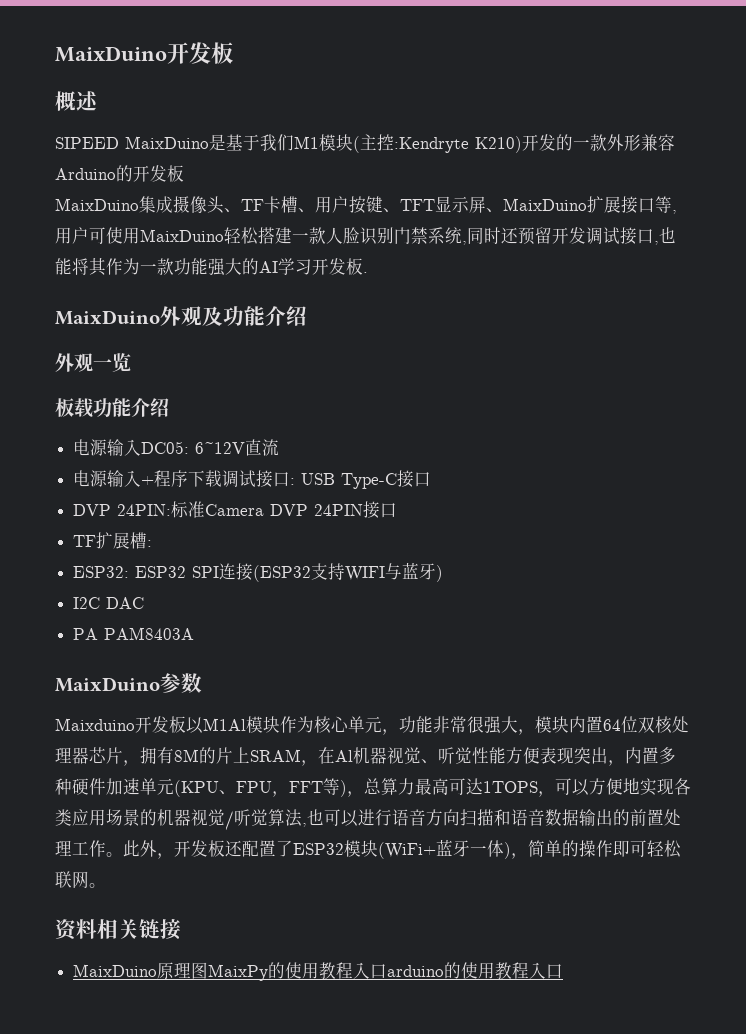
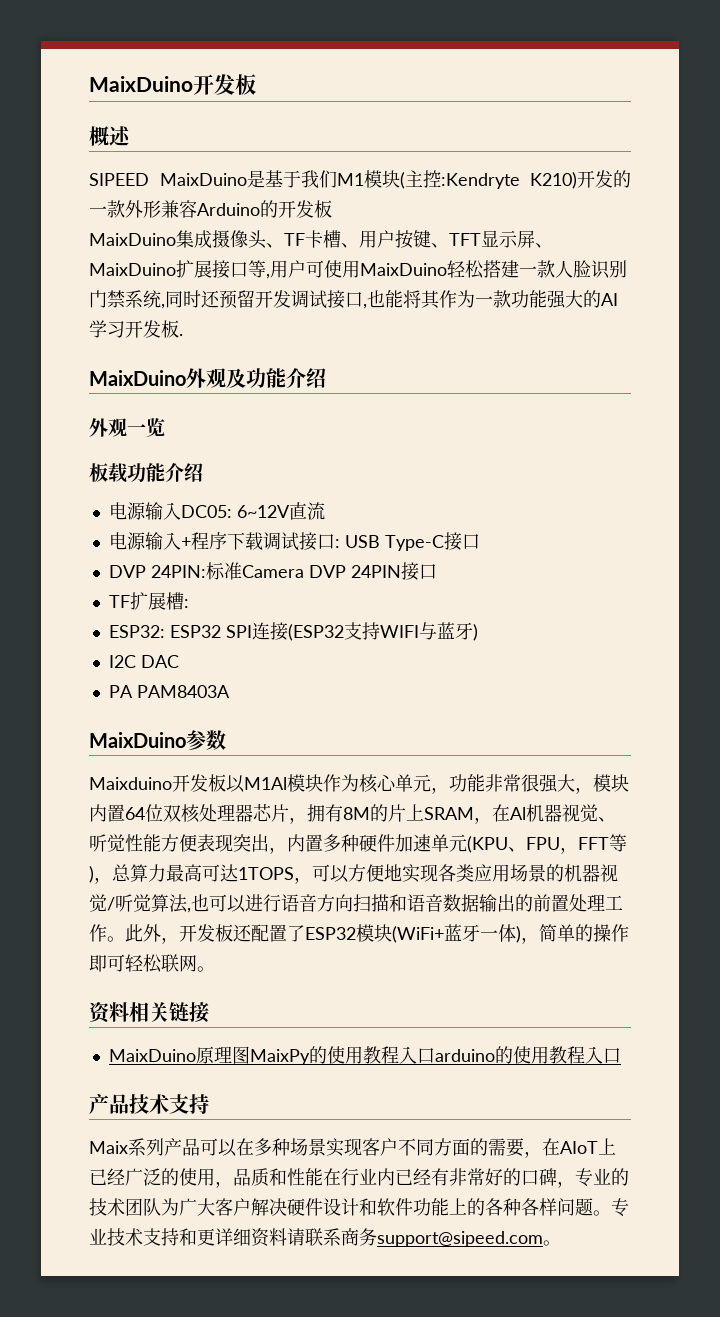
(564, 971) none -> [89,1094,209,1114] [89,1138,616,1158] [89,1168,629,1188] [89,1198,629,1217] [89,1228,561,1247] // 产品技术支持 // Maix系列产品可以在多种场景实现客户不同方面的需要，在AIoT上已经广泛的使用，品质和性能在行业内已经有非常好的口碑，专业的技术团队为广大客户解决硬件设计和软件功能上的各种各样问题。专业技术支持和更详细资料请联系商务support@sipeed.com。

